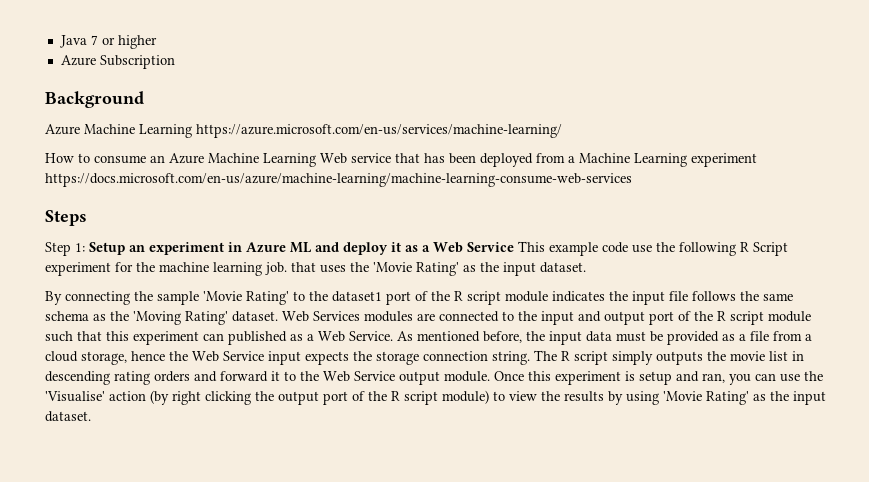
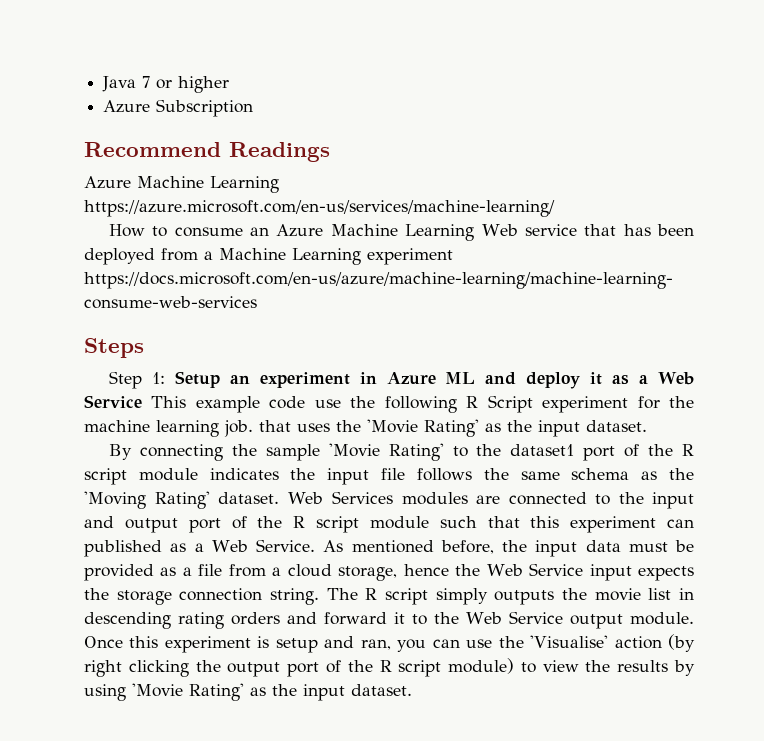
[45,91,144,108] Background -> [84,142,330,162] Recommend Readings

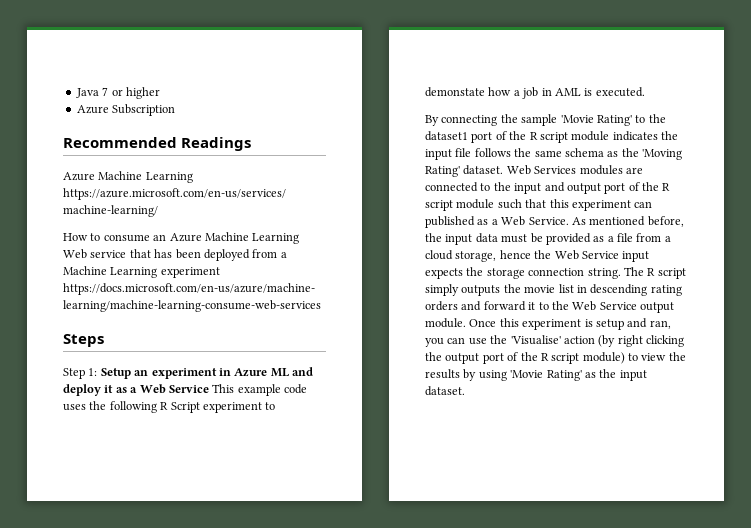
[84,142,221,157] Recommend -> [63,137,177,148] Recommended
[314,399,341,408] use -> [63,404,86,411] uses
[637,396,694,409] [84,419,647,437] for the machine learning job. that uses the 'Movie Rating' as the input dataset. -> [265,402,276,410] [425,87,645,99] to demonstate how a job in AML is executed.

